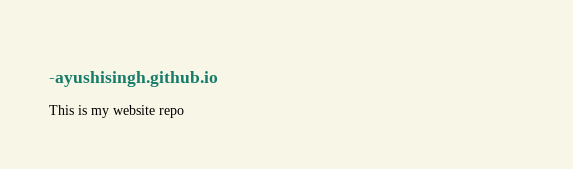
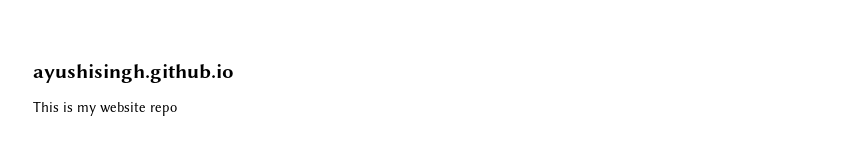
[49,71,218,87] -ayushisingh.github.io -> [33,64,234,83] ayushisingh.github.io

